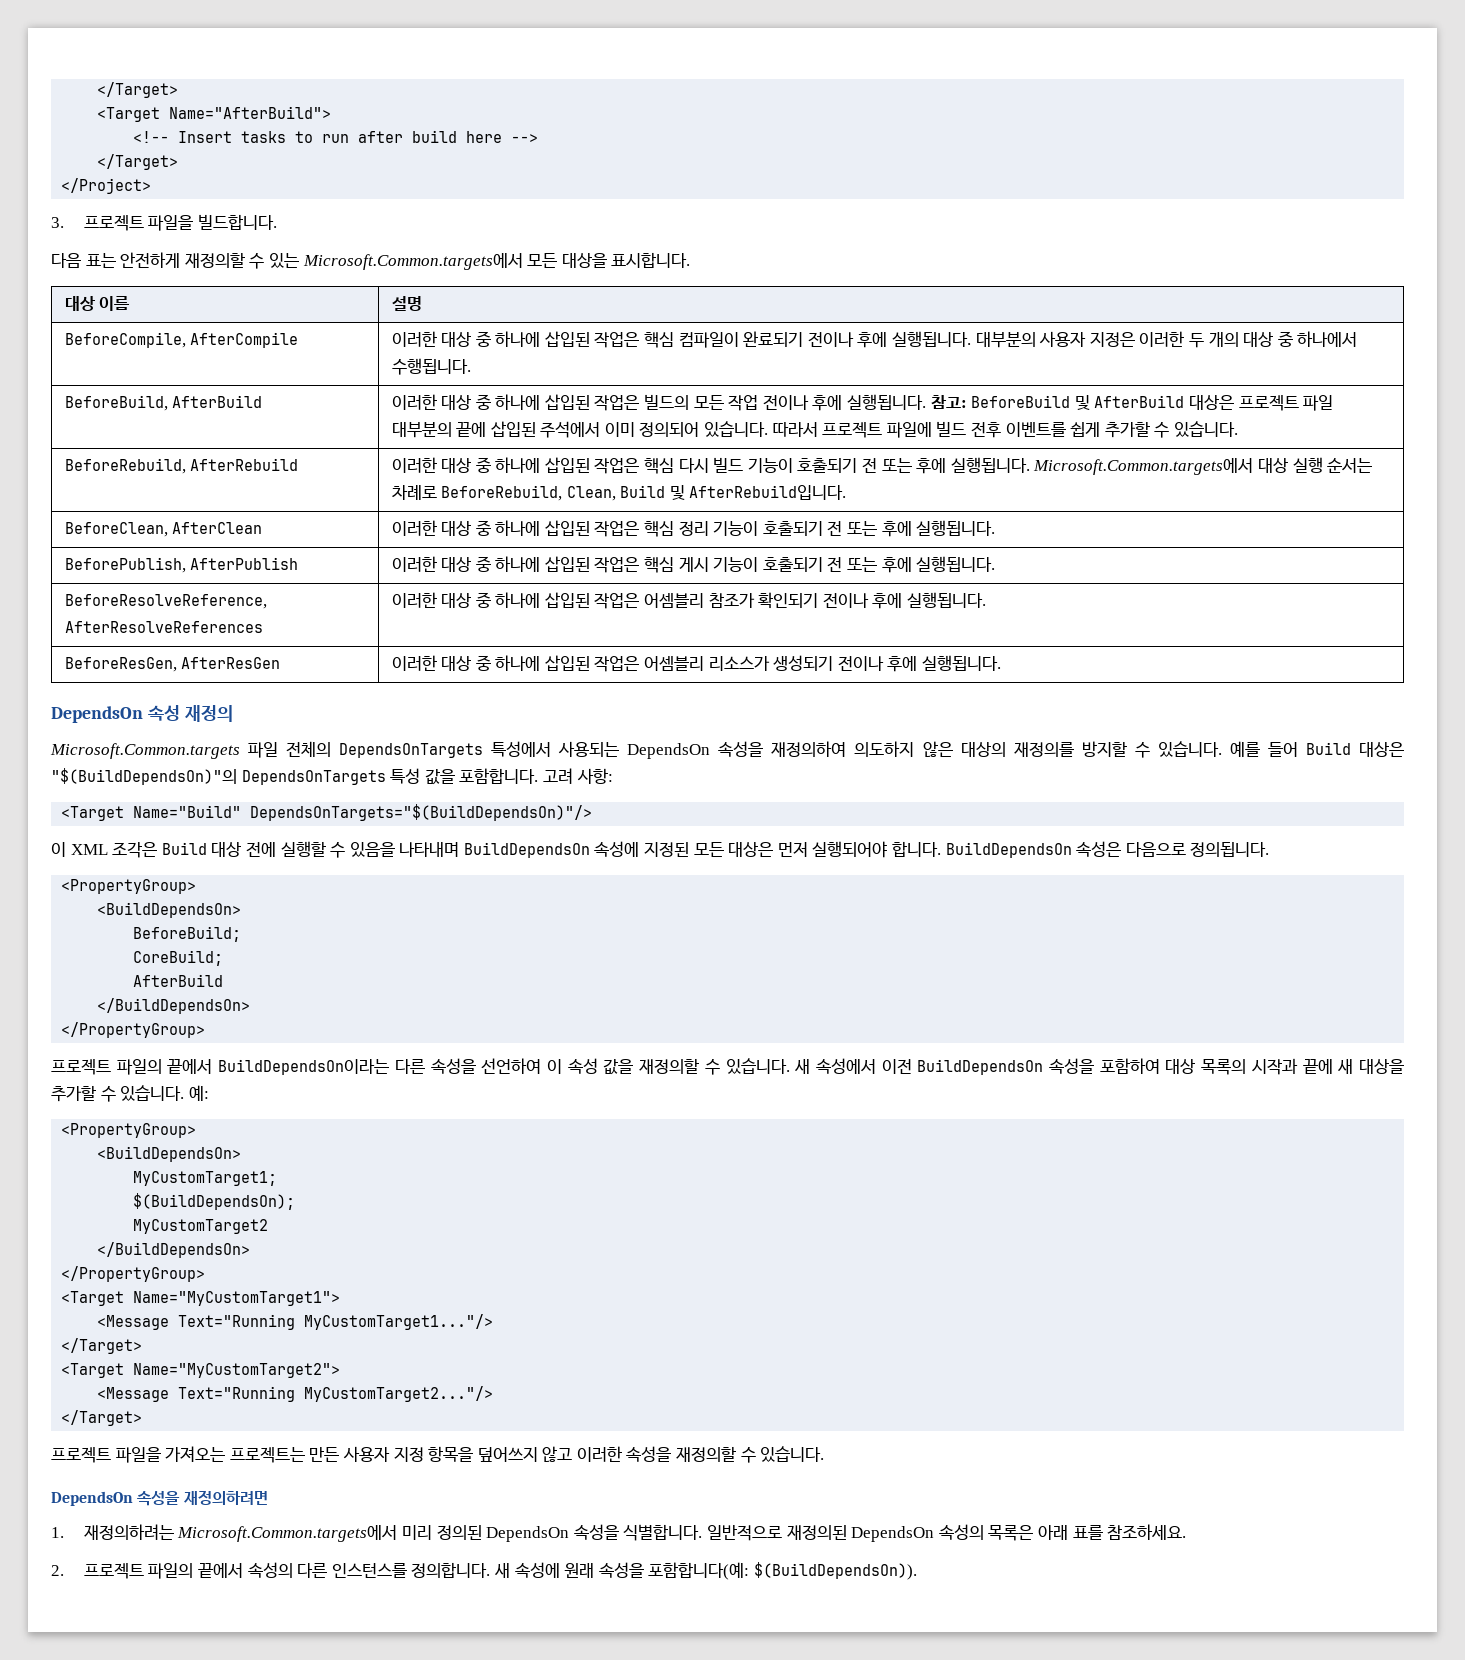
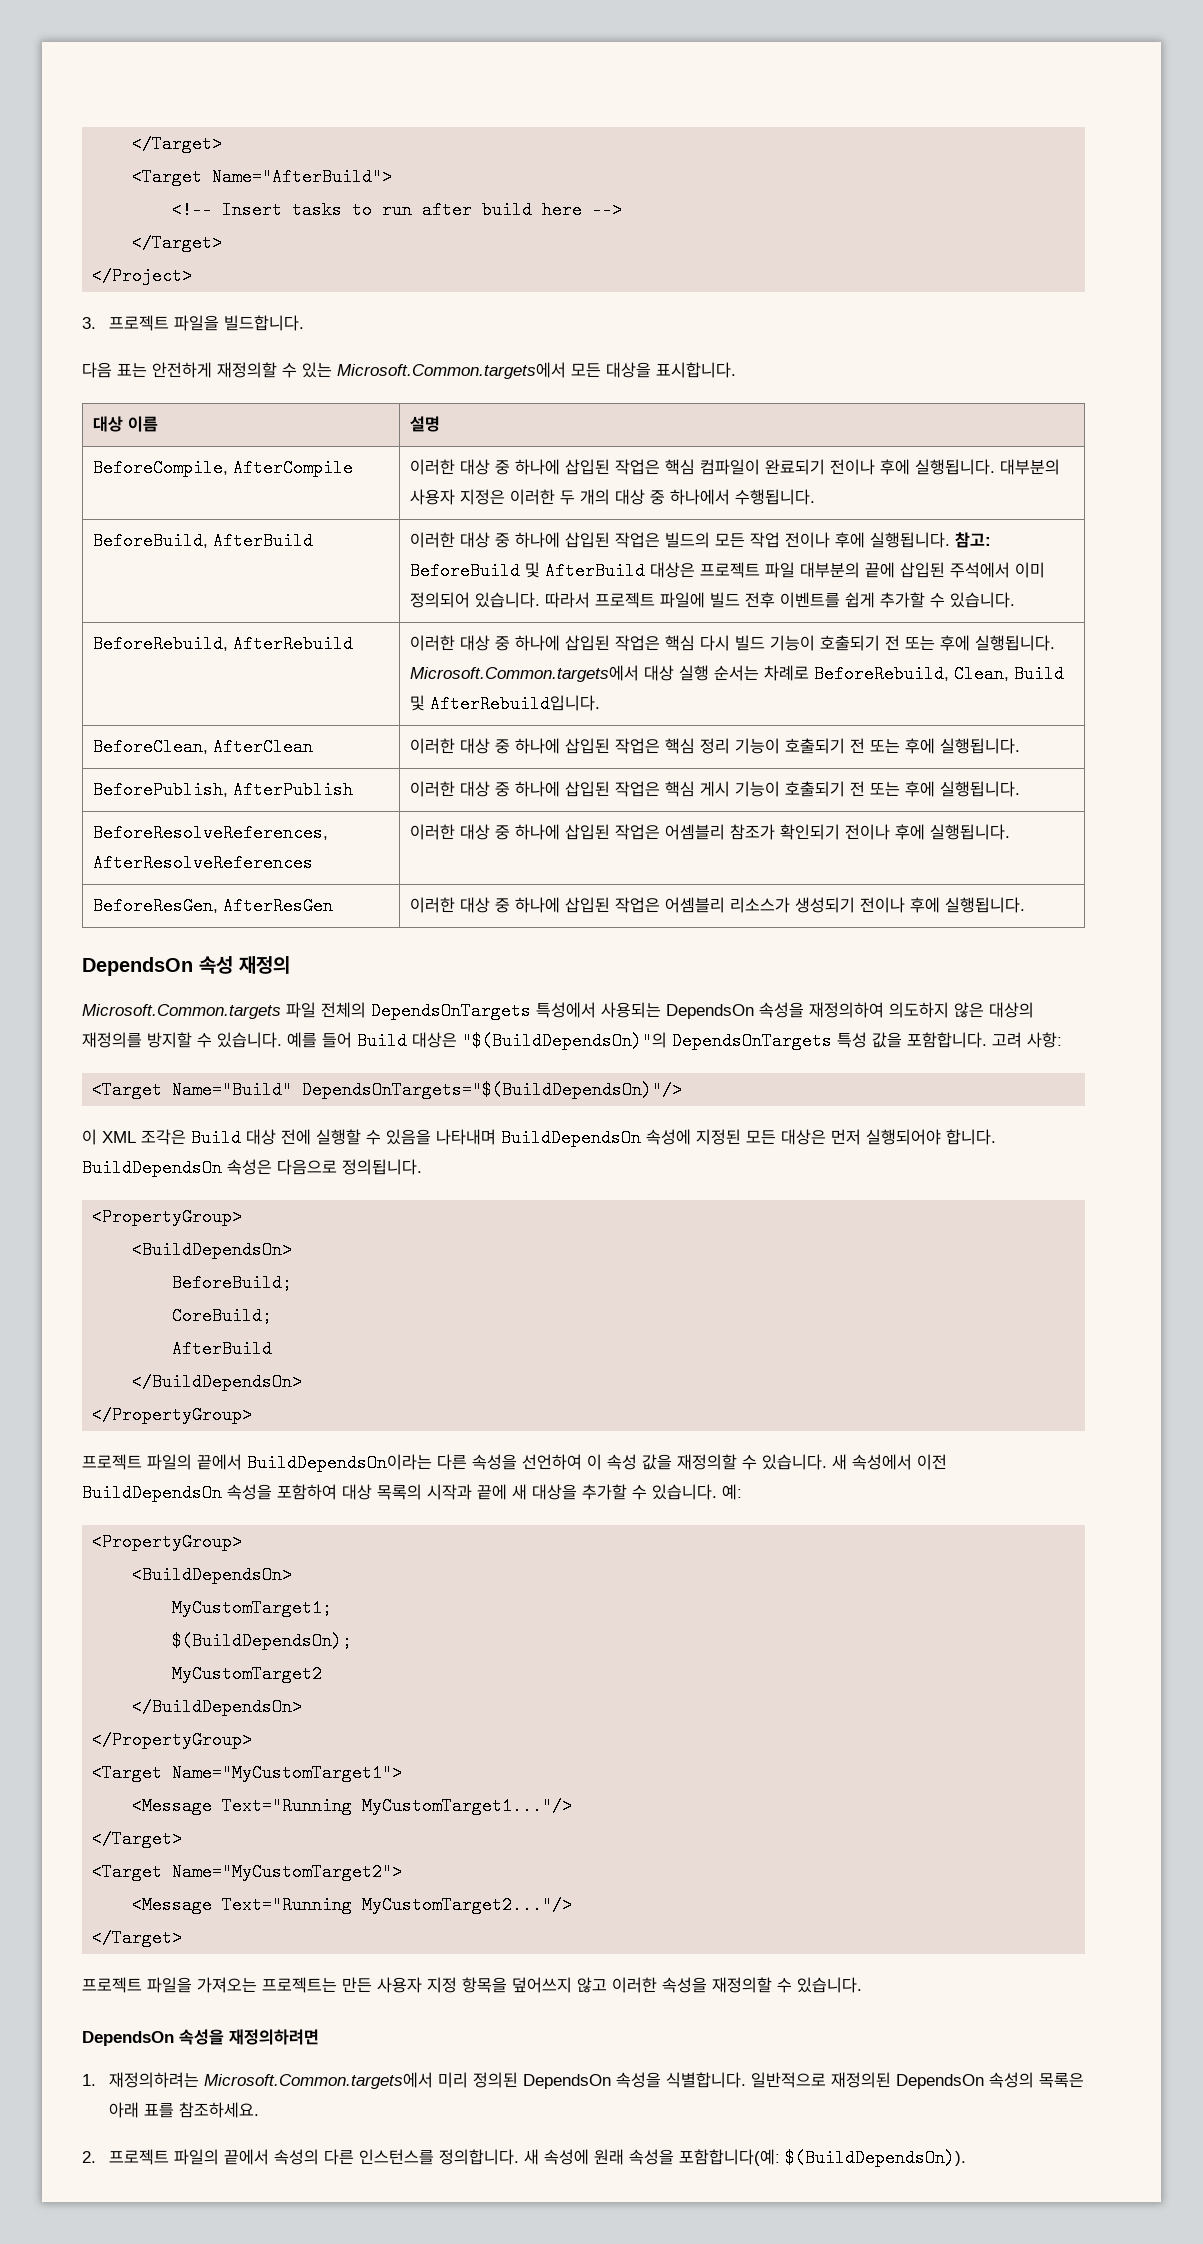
[64,594,267,609] BeforeResolveReference, -> [92,824,328,842] BeforeResolveReferences,

